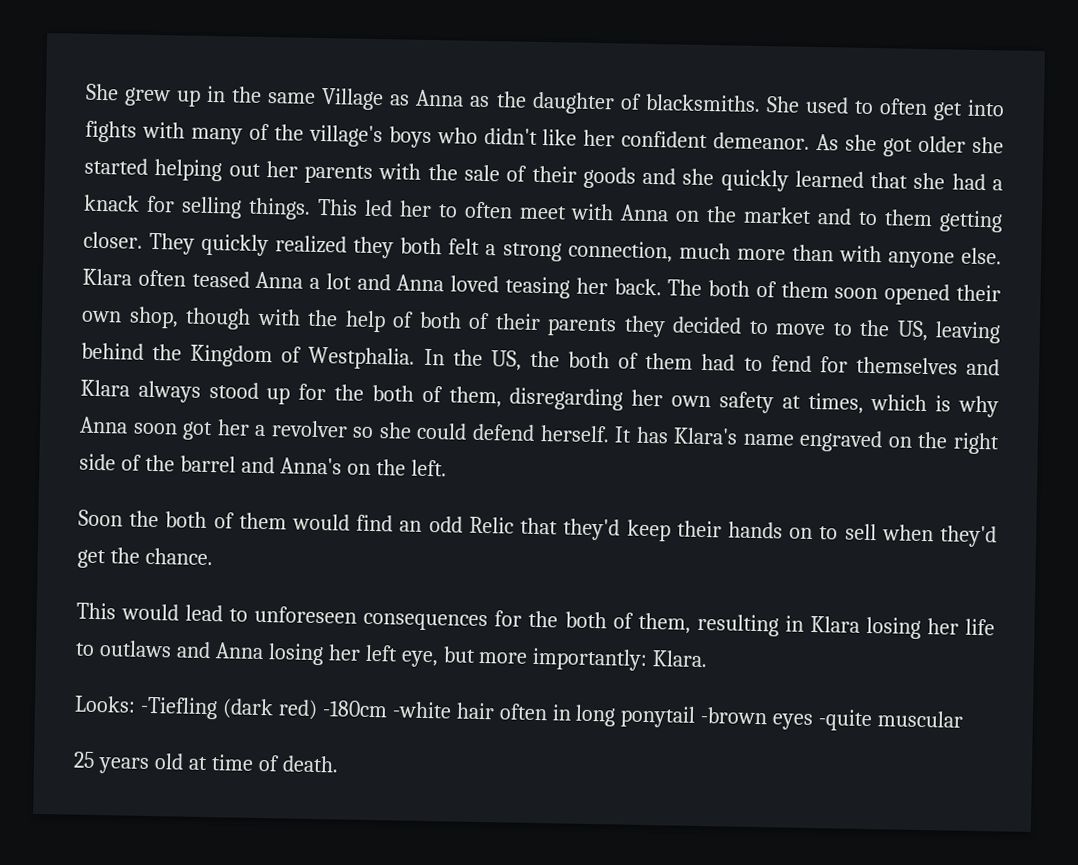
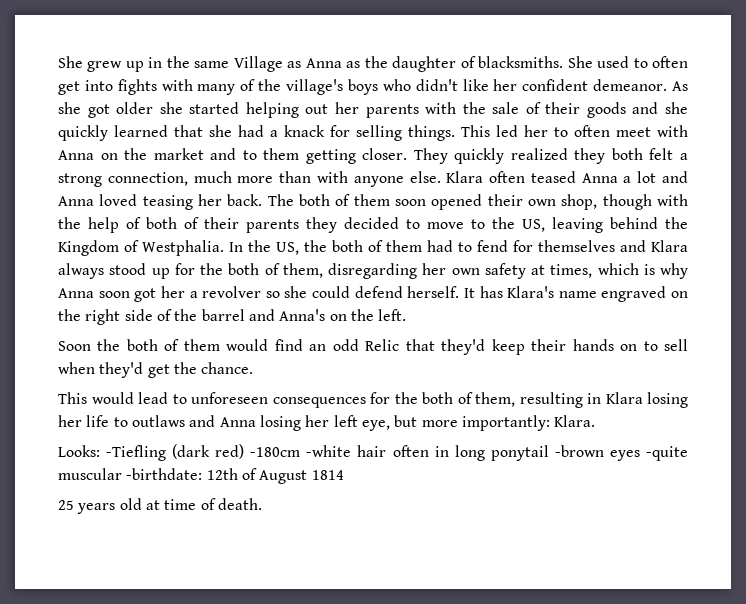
(965, 719) none -> [126,468,344,484] -birthdate: 12th of August 1814

